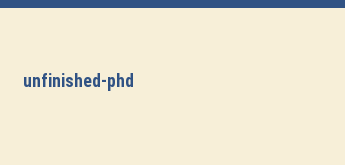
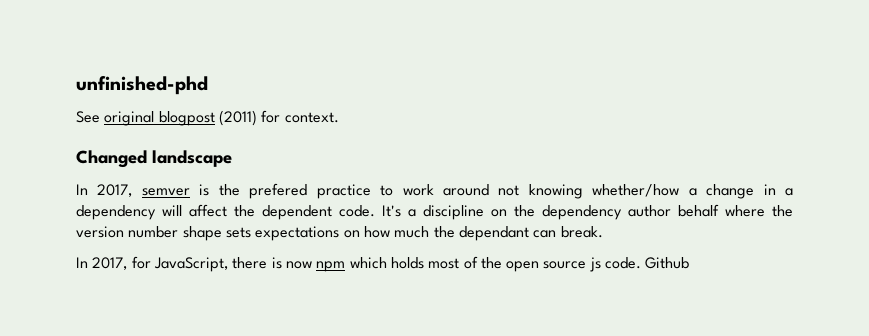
(134, 82) none -> [76,110,339,126] [76,150,232,168] [76,183,793,199] [76,204,793,220] [76,226,603,241] [76,256,690,272] // See original blogpost (2011) for context. // Changed landscape // In 2017, semver is the prefered practice to work around not knowing whether/how a change in a dependency will affect the dependent code. It's a discipline on the dependency author behalf where the version number shape sets expectations on how much the dependant can break. // In 2017, for JavaScript, there is now npm which holds most of the open source js code. Github

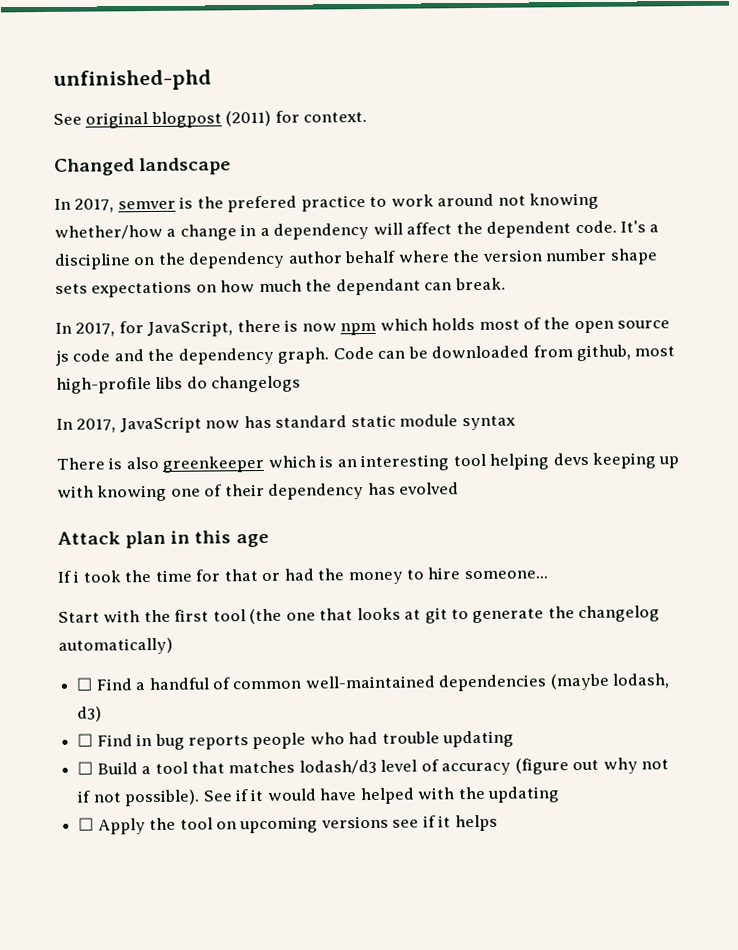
[605,257,690,269] code. Github -> [72,344,676,365] [56,375,302,394] [56,414,516,434] [56,452,680,473] [57,482,460,502] [57,530,269,549] [57,567,548,585] [58,605,661,625] [58,637,173,655] [76,673,670,692] [77,706,103,722] [77,730,515,750] [77,757,670,776] [77,786,561,807] [78,814,498,835] code and the dependency graph. Code can be downloaded from github, most high-profile libs do changelogs // In 2017, JavaScript now has standard static module syntax // There is also greenkeeper which is an interesting tool helping devs keeping up with knowing one of their dependency has evolved // Attack plan in this age // If i took the time for that or had the money to hire someone... // Start with the first tool (the one that looks at git to generate the changelog automatically) // ☐ Find a handful of common well-maintained dependencies (maybe lodash, d3) // ☐ Find in bug reports people who had trouble updating // ☐ Build a tool that matches lodash/d3 level of accuracy (figure out why not if not possible). See if it would have helped with the updating // ☐ Apply the tool on upcoming versions see if it helps

